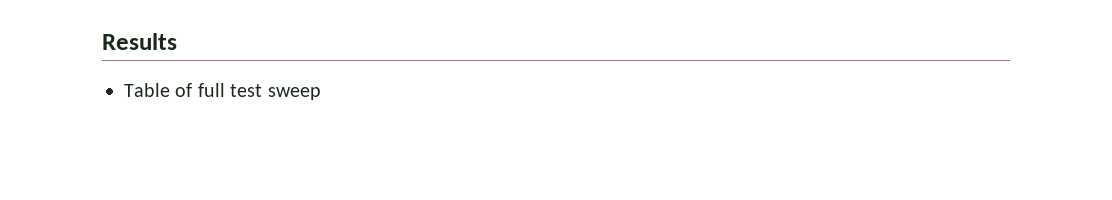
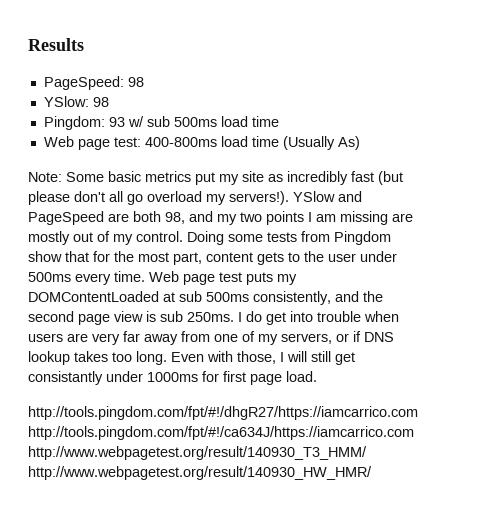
[124,83,321,100] Table of full test sweep -> [43,76,144,90] [43,96,109,107] [43,116,279,130] [43,136,360,150] [28,171,403,185] [28,191,362,205] [28,211,413,225] [28,231,391,245] [28,251,397,265] [28,271,297,285] [28,291,383,305] [28,311,399,325] [28,331,394,345] [28,351,355,365] [28,371,317,385] [28,406,418,420] [28,426,414,440] [28,446,367,460] [28,466,372,480] PageSpeed: 98 // YSlow: 98 // Pingdom: 93 w/ sub 500ms load time // Web page test: 400-800ms load time (Usually As) // Note: Some basic metrics put my site as incredibly fast (but please don't all go overload my servers!). YSlow and PageSpeed are both 98, and my two points I am missing are mostly out of my control. Doing some tests from Pingdom show that for the most part, content gets to the user under 500ms every time. Web page test puts my DOMContentLoaded at sub 500ms consistently, and the second page view is sub 250ms. I do get into trouble when users are very far away from one of my servers, or if DNS lookup takes too long. Even with those, I will still get consistantly under 1000ms for first page load. // http://tools.pingdom.com/fpt/#!/dhgR27/https://iamcarrico.com http://tools.pingdom.com/fpt/#!/ca634J/https://iamcarrico.com http://www.webpagetest.org/result/140930_T3_HMM/ http://www.webpagetest.org/result/140930_HW_HMR/

